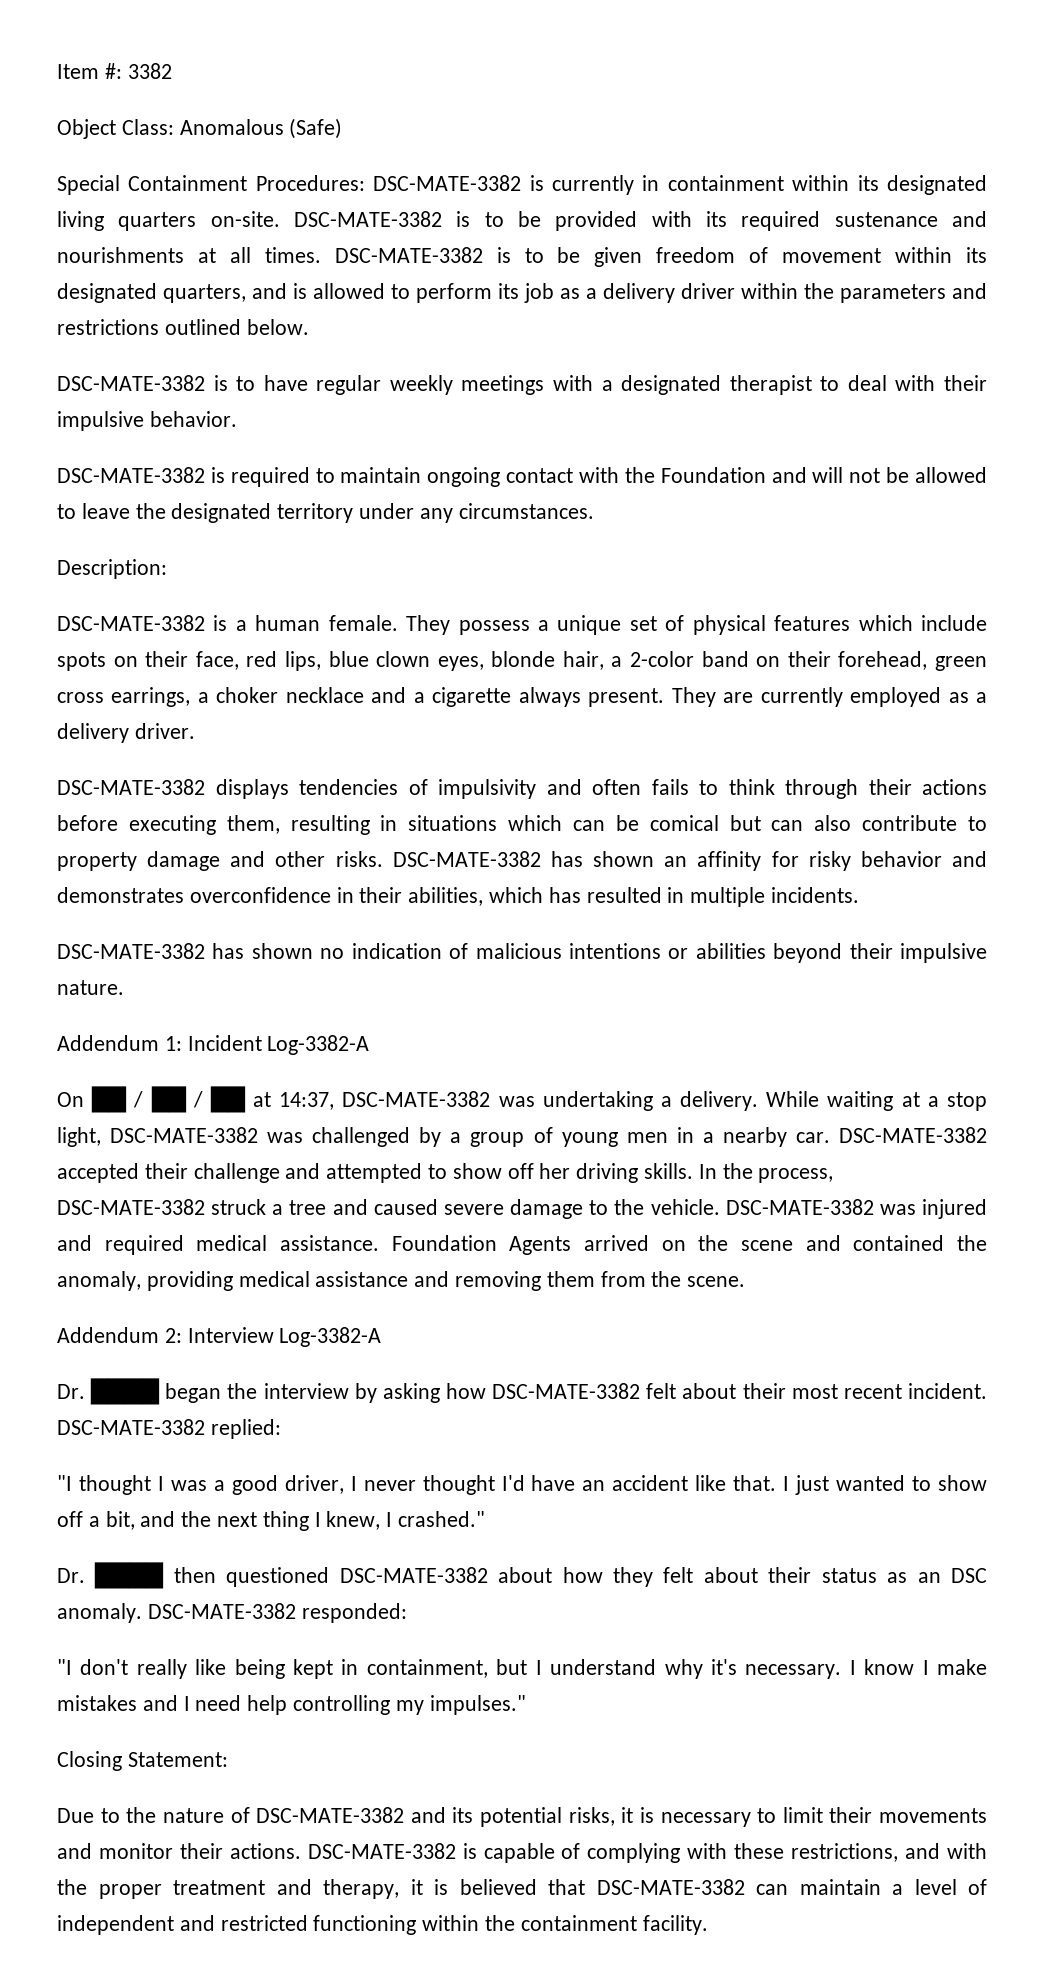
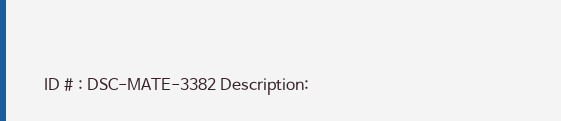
[57,63,172,79] [57,118,343,139] [57,175,987,195] [57,211,988,231] [57,247,987,267] [57,283,987,303] [57,319,309,335] [57,375,987,395] [57,411,237,431] [57,467,988,487] [57,503,594,523] [57,559,167,579] [57,615,988,635] [57,651,988,671] [57,687,988,707] [57,723,195,743] [57,779,987,799] [57,815,988,835] [57,851,988,871] [57,887,860,907] [57,943,987,963] [57,980,124,995] [57,1035,370,1055] [57,1086,987,1113] [57,1127,987,1147] [57,1163,834,1183] [57,1199,988,1219] [57,1235,987,1255] [57,1271,746,1291] [57,1327,382,1347] [57,1378,987,1405] [57,1419,281,1439] [57,1475,988,1495] [57,1511,486,1531] [57,1562,988,1589] [57,1603,407,1623] [57,1659,987,1679] [57,1695,526,1715] [57,1751,228,1771] [57,1807,987,1827] [57,1843,987,1863] [57,1879,987,1899] [57,1915,708,1935] Item #: 3382 // Object Class: Anomalous (Safe) // Special Containment Procedures: DSC-MATE-3382 is currently in containment within its designated living quarters on-site. DSC-MATE-3382 is to be provided with its required sustenance and nourishments at all times. DSC-MATE-3382 is to be given freedom of movement within its designated quarters, and is allowed to perform its job as a delivery driver within the parameters and restrictions outlined below. // DSC-MATE-3382 is to have regular weekly meetings with a designated therapist to deal with their impulsive behavior. // DSC-MATE-3382 is required to maintain ongoing contact with the Foundation and will not be allowed to leave the designated territory under any circumstances. // Description: // DSC-MATE-3382 is a human female. They possess a unique set of physical features which include spots on their face, red lips, blue clown eyes, blonde hair, a 2-color band on their forehead, green cross earrings, a choker necklace and a cigarette always present. They are currently employed as a delivery driver. // DSC-MATE-3382 displays tendencies of impulsivity and often fails to think through their actions before executing them, resulting in situations which can be comical but can also contribute to property damage and other risks. DSC-MATE-3382 has shown an affinity for risky behavior and demonstrates overconfidence in their abilities, which has resulted in multiple incidents. // DSC-MATE-3382 has shown no indication of malicious intentions or abilities beyond their impulsive nature. // Addendum 1: Incident Log-3382-A // On ██ / ██ / ██ at 14:37, DSC-MATE-3382 was undertaking a delivery. While waiting at a stop light, DSC-MATE-3382 was challenged by a group of young men in a nearby car. DSC-MATE-3382 accepted their challenge and attempted to show off her driving skills. In the process, DSC-MATE-3382 struck a tree and caused severe damage to the vehicle. DSC-MATE-3382 was injured and required medical assistance. Foundation Agents arrived on the scene and contained the anomaly, providing medical assistance and removing them from the scene. // Addendum 2: Interview Log-3382-A // Dr. ████ began the interview by asking how DSC-MATE-3382 felt about their most recent incident. DSC-MATE-3382 replied: // "I thought I was a good driver, I never thought I'd have an accident like that. I just wanted to show off a bit, and the next thing I knew, I crashed." // Dr. ████ then questioned DSC-MATE-3382 about how they felt about their status as an DSC anomaly. DSC-MATE-3382 responded: // "I don't really like being kept in containment, but I understand why it's necessary. I know I make mistakes and I need help controlling my impulses." // Closing Statement: // Due to the nature of DSC-MATE-3382 and its potential risks, it is necessary to limit their movements and monitor their actions. DSC-MATE-3382 is capable of complying with these restrictions, and with the proper treatment and therapy, it is believed that DSC-MATE-3382 can maintain a level of independent and restricted functioning within the containment facility. -> [44,78,310,95] ID # : DSC-MATE-3382 Description:

